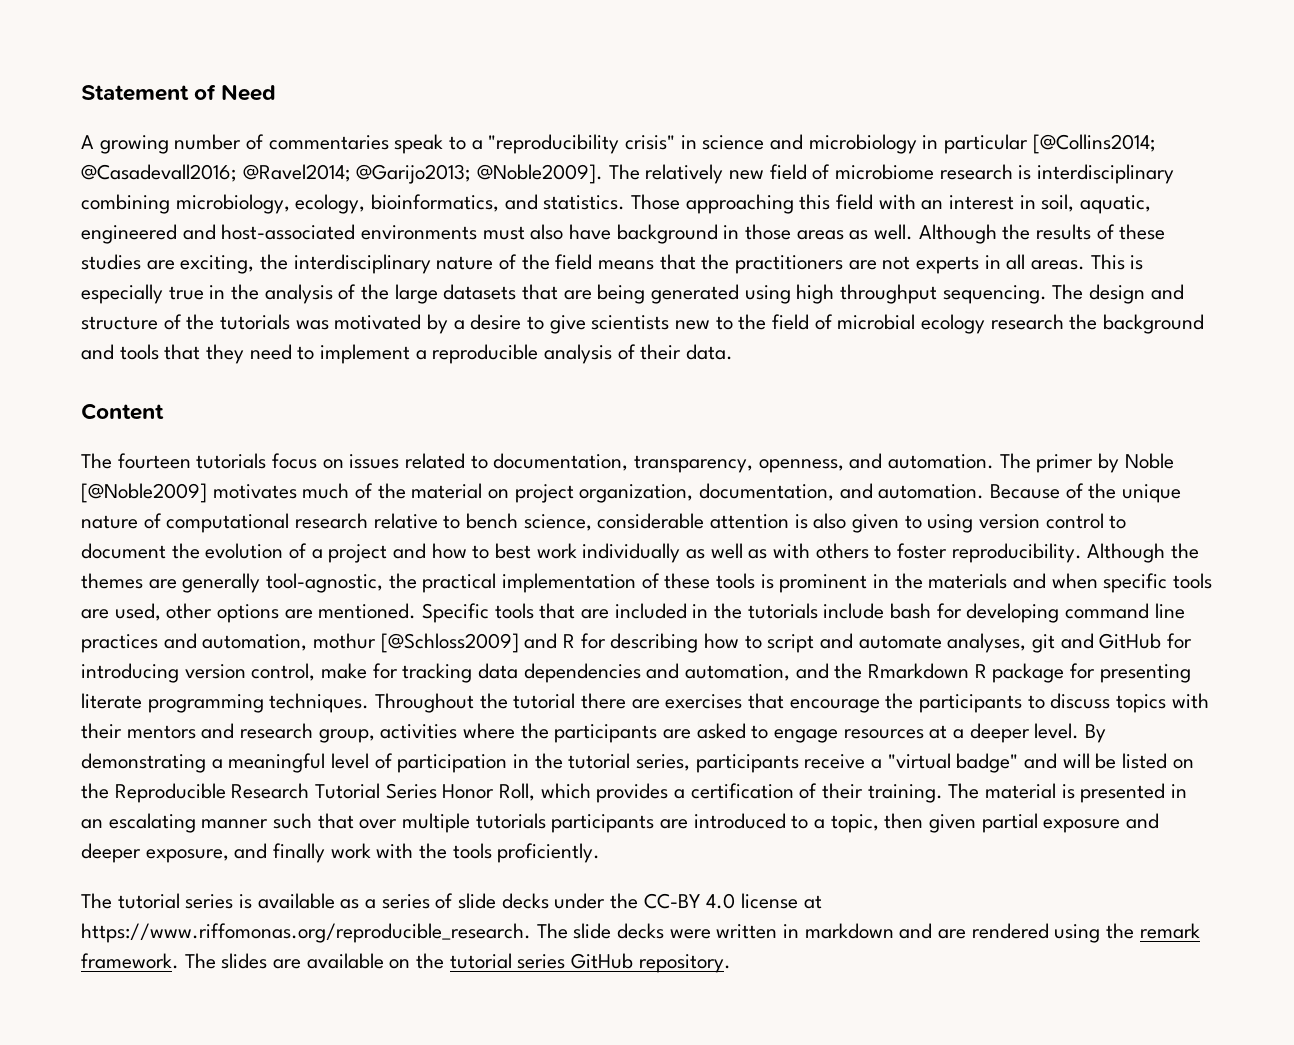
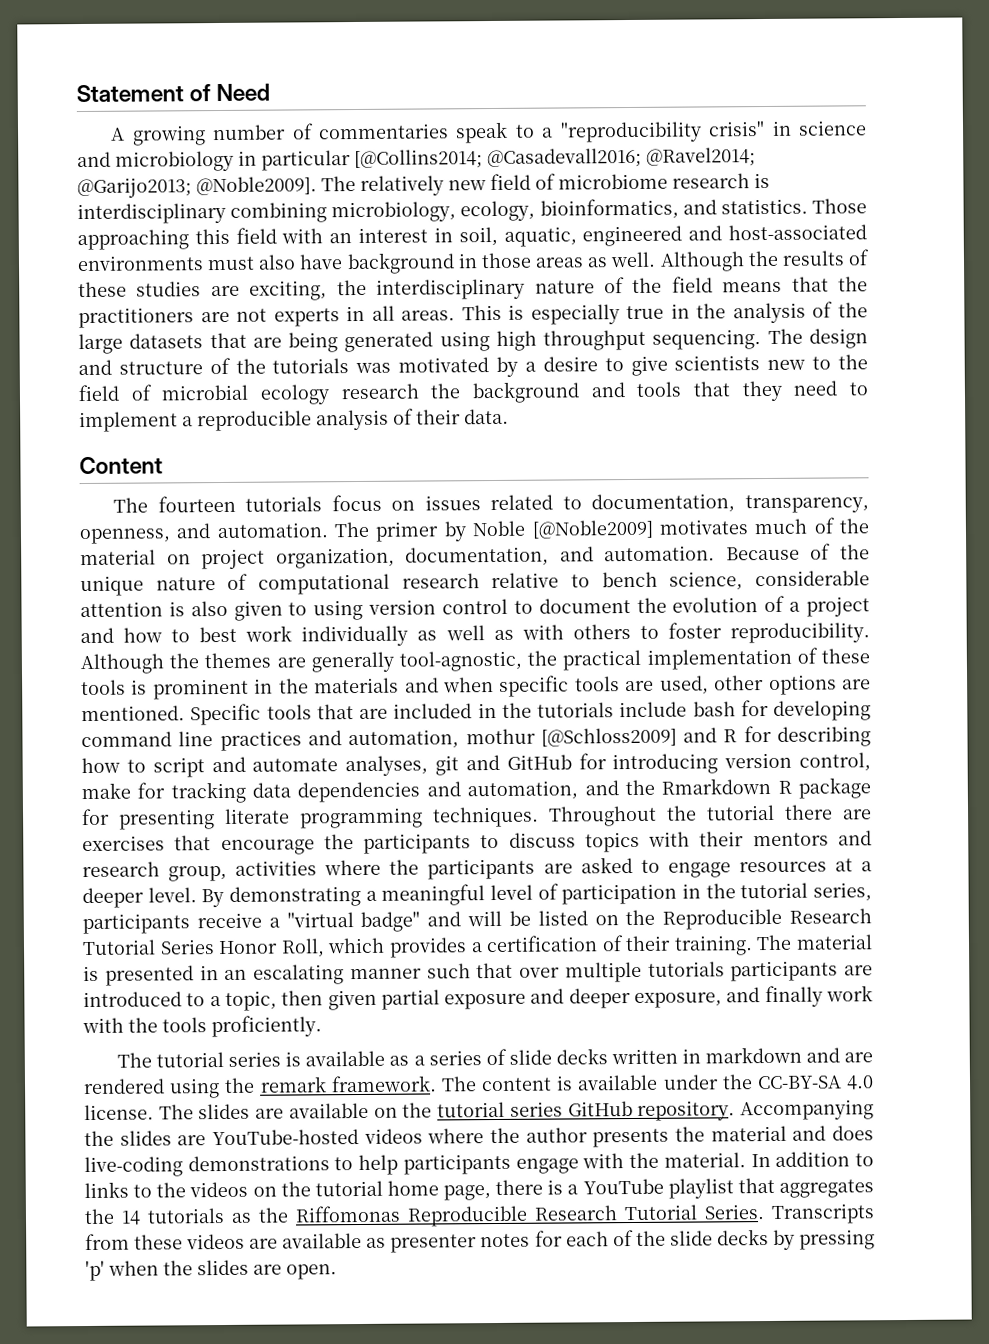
[554,893,822,909] [81,923,711,943] under the CC-BY 4.0 license at https://www.riffomonas.org/reproducible_research. The slide decks were -> (608, 1056) none
(216, 961) none -> [481,1074,874,1092] [84,1104,194,1121] content is available under the CC-BY-SA 4.0 license. The
(731, 963) none -> [740,1099,875,1121] [84,1125,874,1148] [84,1151,875,1178] [84,1177,874,1201] [84,1203,875,1227] [85,1229,876,1253] [85,1259,337,1282] Accompanying the slides are YouTube-hosted videos where the author presents the material and does live-coding demonstrations to help participants engage with the material. In addition to links to the videos on the tutorial home page, there is a YouTube playlist that aggregates the 14 tutorials as the Riffomonas Reproducible Research Tutorial Series. Transcripts from these videos are available as presenter notes for each of the slide decks by pressing 'p' when the slides are open.

